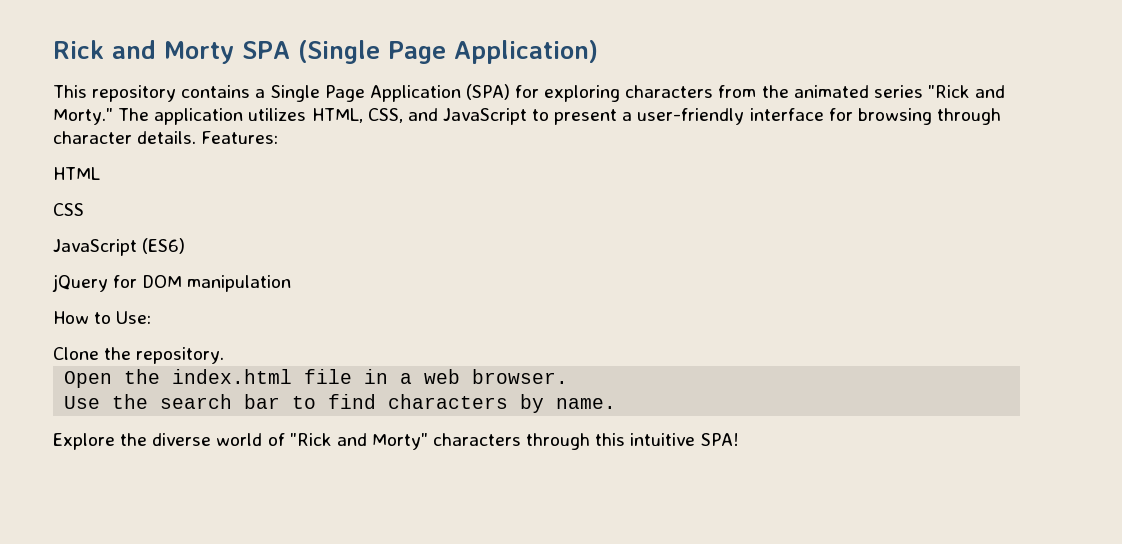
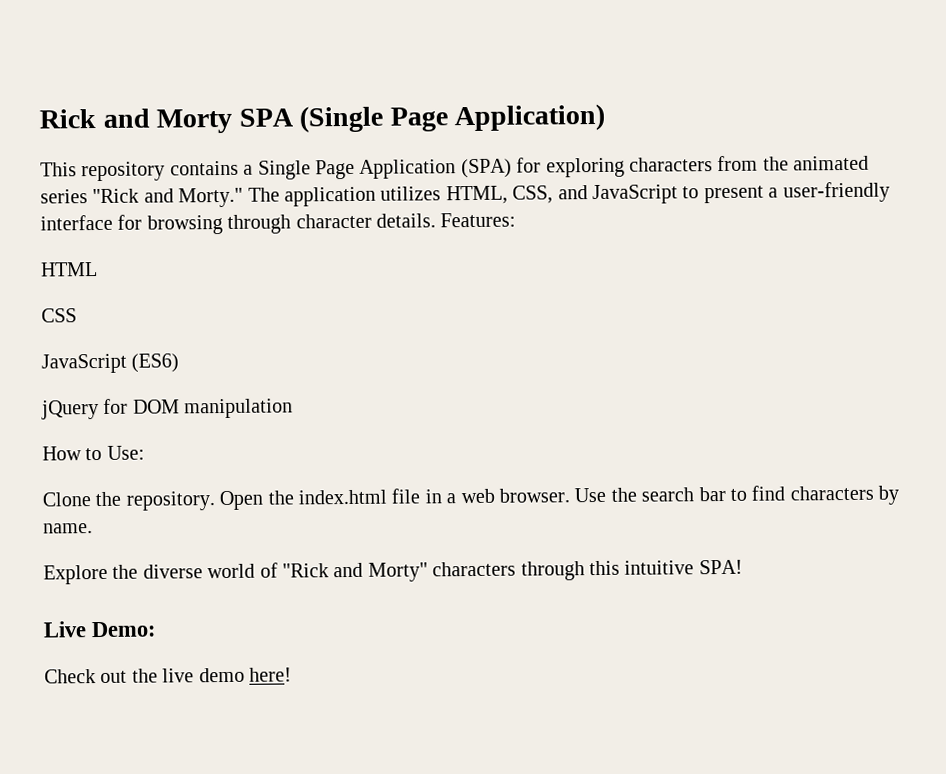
(225, 355) // -> (215, 501) none
(569, 376) // -> (570, 495) none
(739, 439) none -> [43,621,157,638] [44,667,292,684] // Live Demo: // Check out the live demo here!

